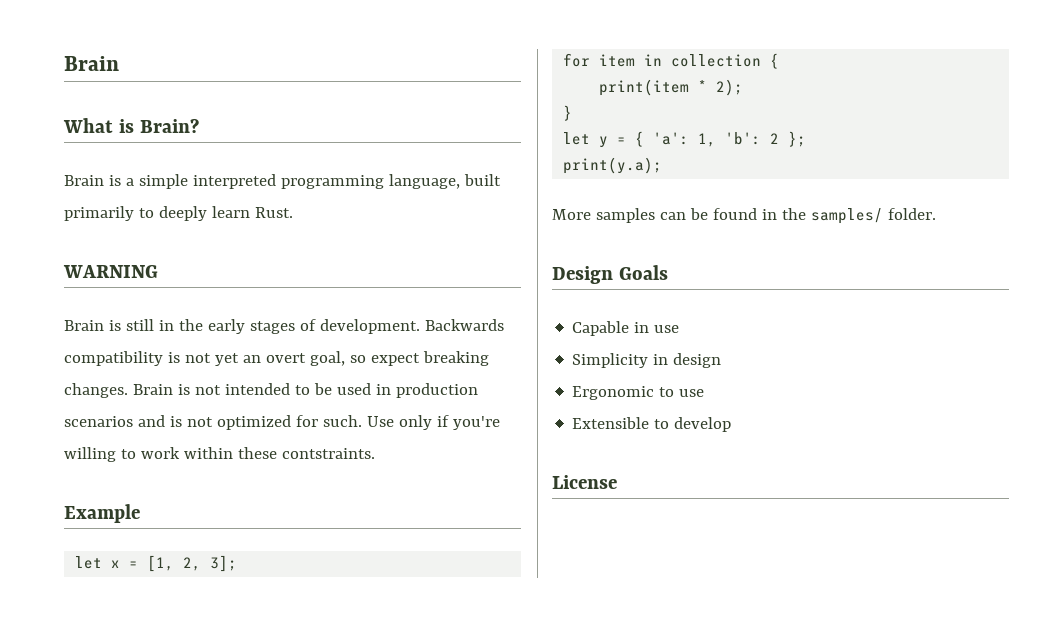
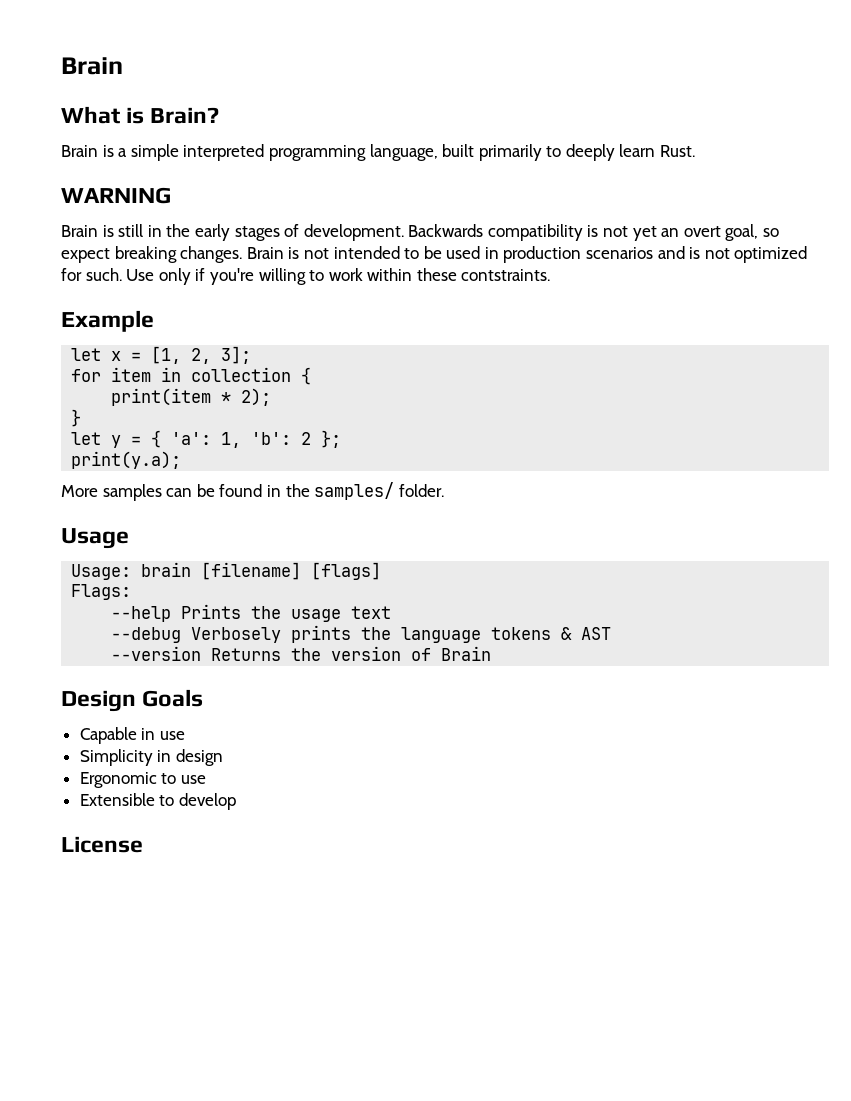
(936, 214) none -> [61,528,129,549] [71,562,382,580] [71,584,132,600] [111,604,392,622] [111,625,612,643] [111,646,492,661] // Usage // Usage: brain [filename] [flags] // Flags: // --help Prints the usage text // --debug Verbosely prints the language tokens & AST // --version Returns the version of Brain

